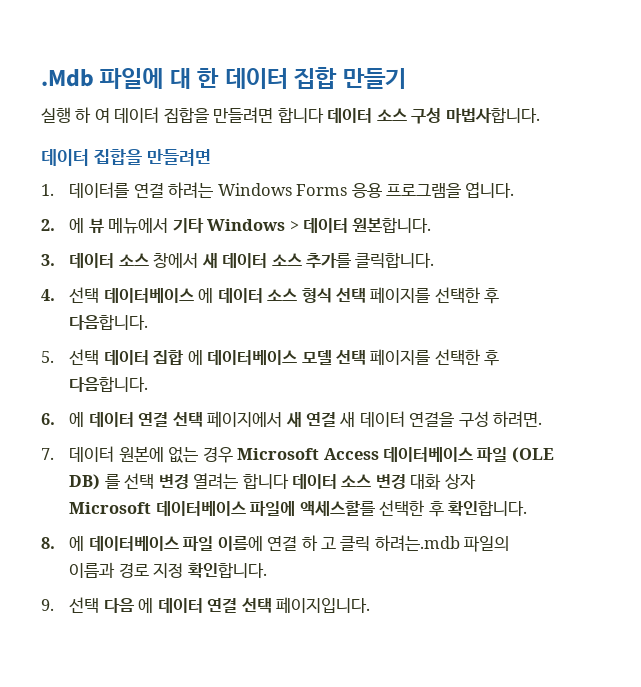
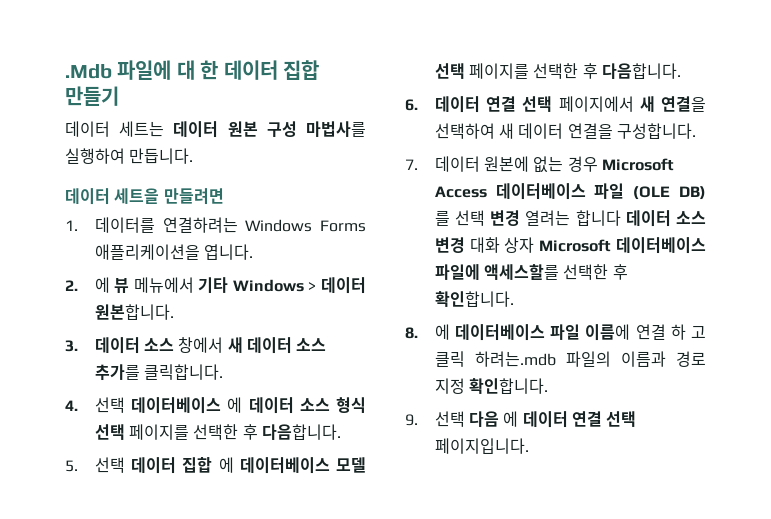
[41,107,540,124] [41,149,142,166] 실행 하 여 데이터 집합을 만들려면 합니다 데이터 소스 구성 마법사합니다. // 데이터 집합을 -> [65,121,366,138] [65,148,194,164] [65,188,160,205] 데이터 세트는 데이터 원본 구성 마법사를 실행하여 만듭니다. // 데이터 세트을
[133,182,462,198] 연결 하려는 Windows Forms 응용 프로그램을 -> [162,217,367,233] [94,244,200,260] 연결하려는 Windows Forms 애플리케이션을
[69,412,85,427] 에 -> (418, 105) none
[306,412,337,427] 연결 -> [661,96,706,112] [434,123,495,139] 연결을 선택하여
[458,411,543,427] 구성 하려면. -> [617,123,697,139] 구성합니다.

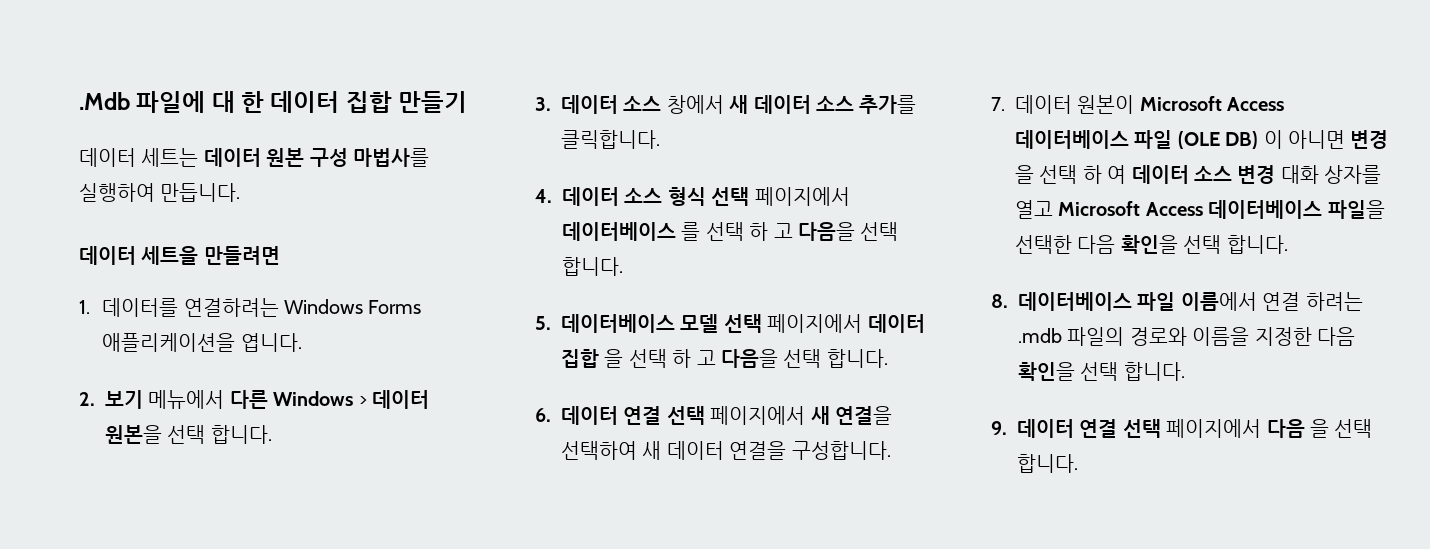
[94,277,366,294] [94,304,174,320] 에 뷰 메뉴에서 기타 Windows > 데이터 원본합니다. -> [105,390,429,409] [105,425,272,444] 보기 메뉴에서 다른 Windows > 데이터 원본을 선택 합니다.
[94,397,243,414] 선택 데이터베이스 에 -> (552, 196) none
[129,424,342,440] [65,457,366,474] [434,63,682,79] 페이지를 선택한 후 다음합니다. // 5. 선택 데이터 집합 에 데이터베이스 모델 선택 페이지를 선택한 후 다음합니다. -> [754,187,850,206] [562,222,899,241] [562,257,623,276] [535,314,925,333] [561,349,888,368] 페이지에서 데이터베이스 를 선택 하 고 다음을 선택 합니다. // 5. 데이터베이스 모델 선택 페이지에서 데이터 집합 을 선택 하 고 다음을 선택 합니다.
[484,156,598,173] 원본에 없는 경우 -> [1077,95,1135,114] 원본이
[434,210,706,227] [434,237,706,254] [434,264,628,280] [434,291,514,307] 를 선택 변경 열려는 합니다 데이터 소스 변경 대화 상자 Microsoft 데이터베이스 파일에 액세스할를 선택한 후 확인합니다. -> [1263,130,1389,149] [1014,165,1382,184] [1014,200,1385,219] [1014,235,1288,254] 이 아니면 변경 을 선택 하 여 데이터 소스 변경 대화 상자를 열고 Microsoft Access 데이터베이스 파일을 선택한 다음 확인을 선택 합니다.
[434,324,706,341] [434,351,706,367] [434,378,549,394] [405,411,637,428] [434,438,529,454] 에 데이터베이스 파일 이름에 연결 하 고 클릭 하려는.mdb 파일의 이름과 경로 지정 확인합니다. // 9. 선택 다음 에 데이터 연결 선택 페이지입니다. -> [1018,292,1363,311] [1018,327,1355,346] [1018,362,1185,381] [991,419,1373,438] [1017,454,1078,473] 데이터베이스 파일 이름에서 연결 하려는 .mdb 파일의 경로와 이름을 지정한 다음 확인을 선택 합니다. // 9. 데이터 연결 선택 페이지에서 다음 을 선택 합니다.

